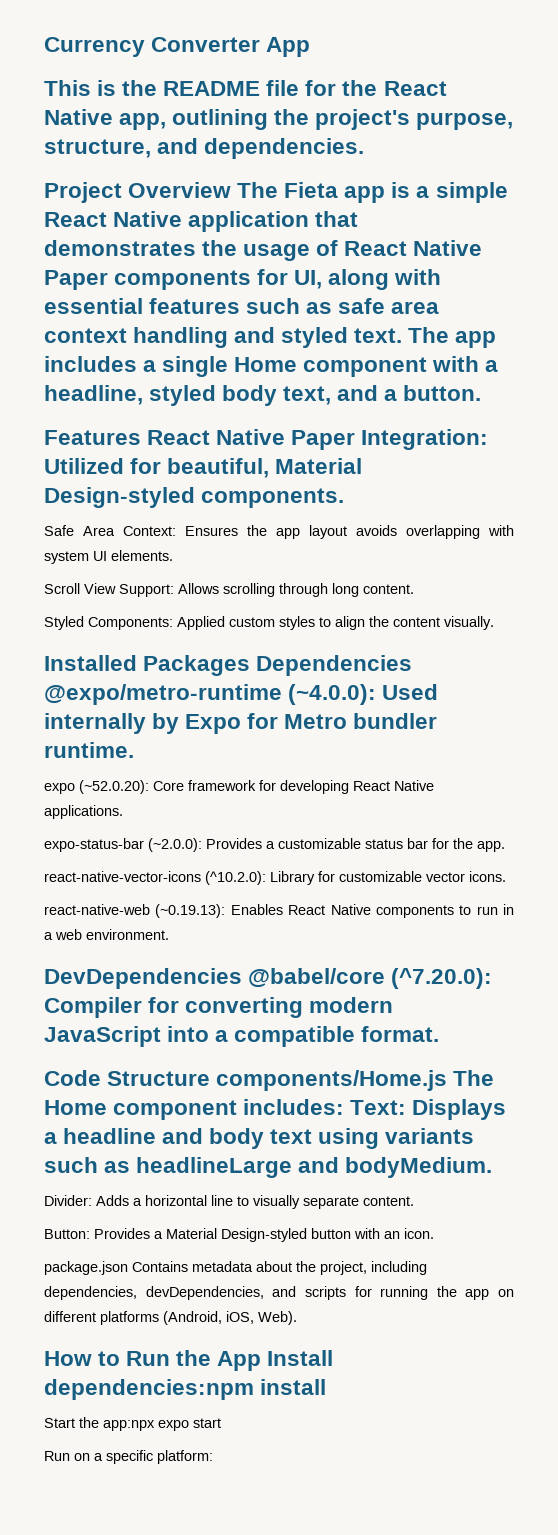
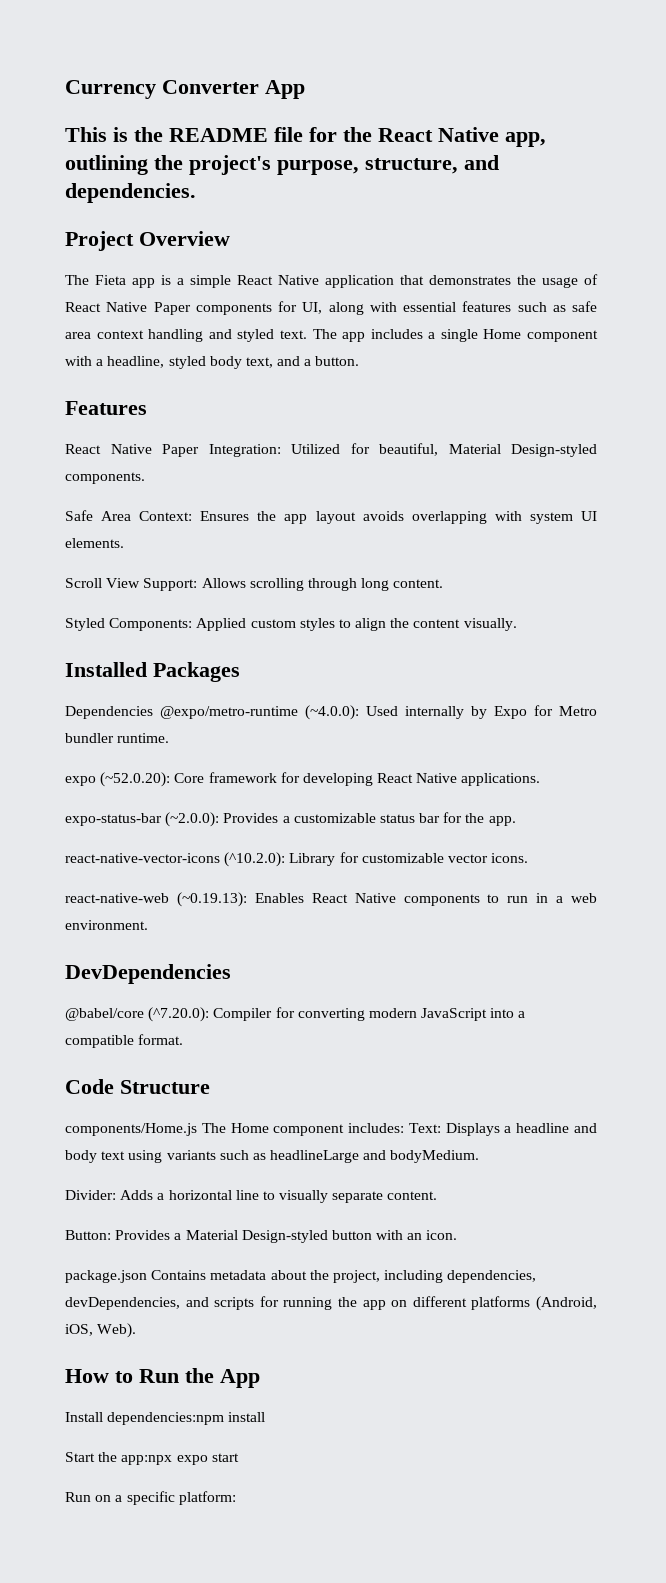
(232, 190) none -> (230, 238) //
(141, 437) none -> (147, 408) //
(251, 665) none -> (240, 672) //
(242, 978) none -> (231, 974) //
(211, 1078) none -> (210, 1087) //
(262, 1361) none -> (260, 1378) //

